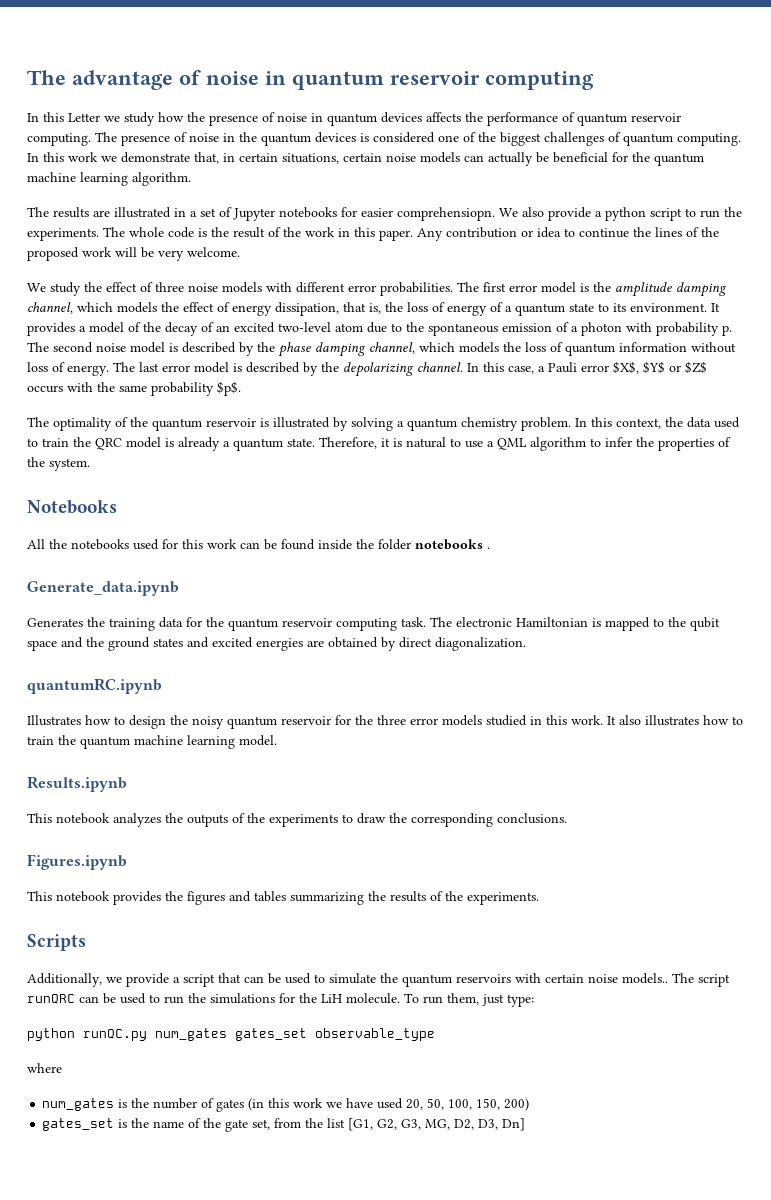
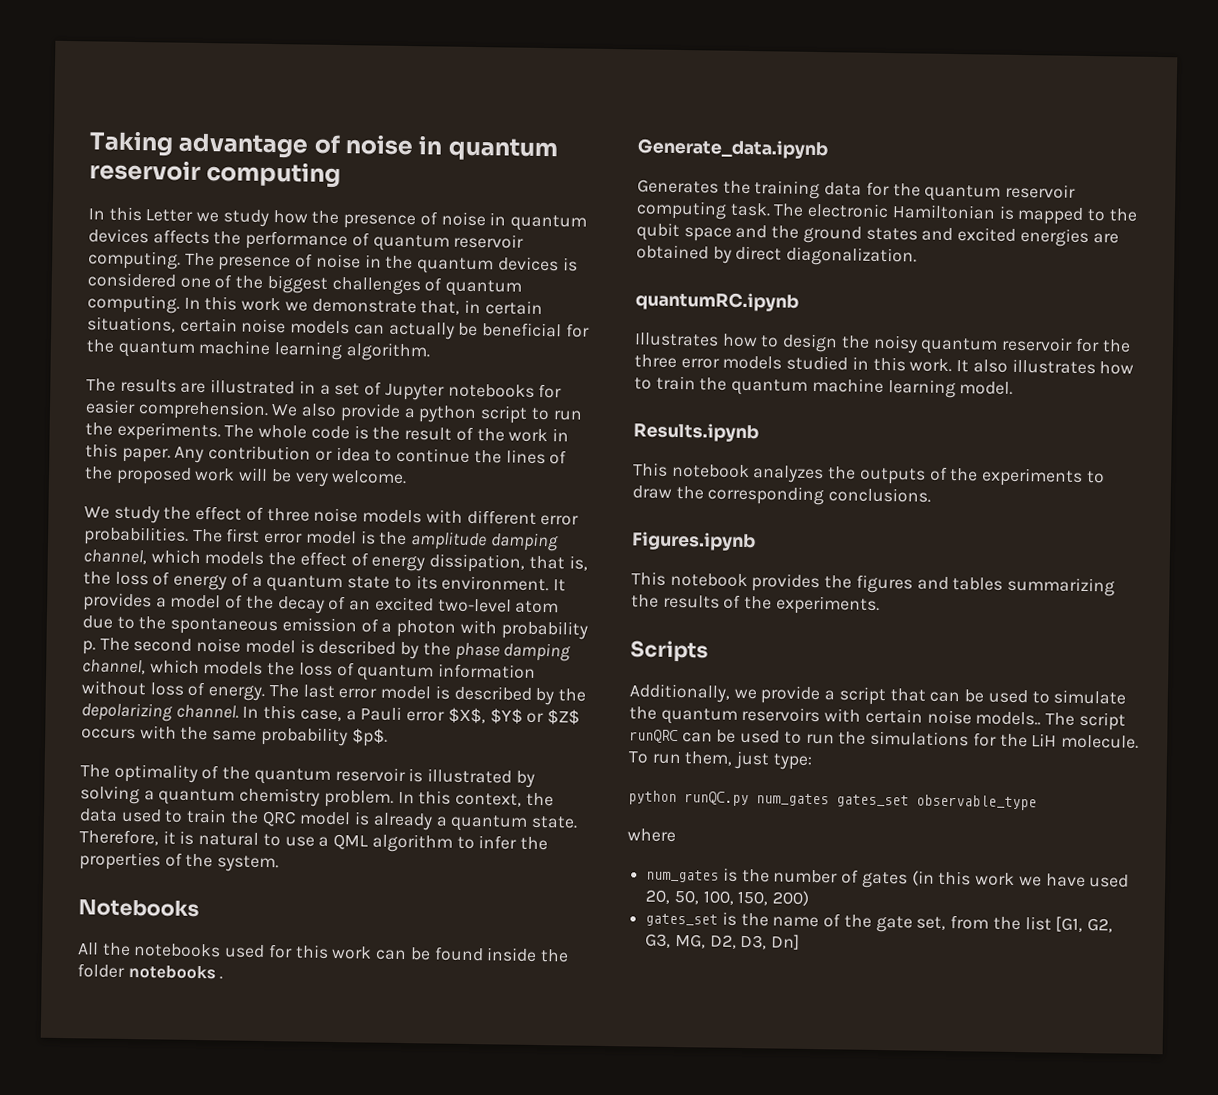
[27,70,66,85] The -> [89,130,174,157] Taking
[397,207,495,221] comprehensiopn. -> [137,400,269,420] comprehension.

